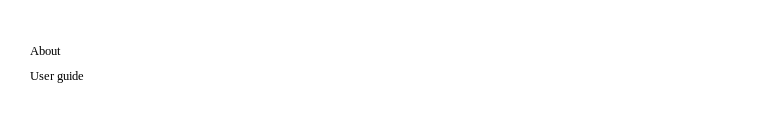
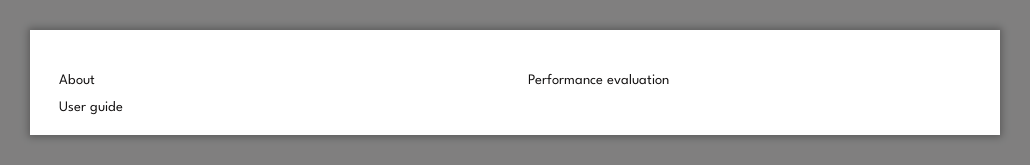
(85, 77) none -> [528,73,669,85] // Performance evaluation

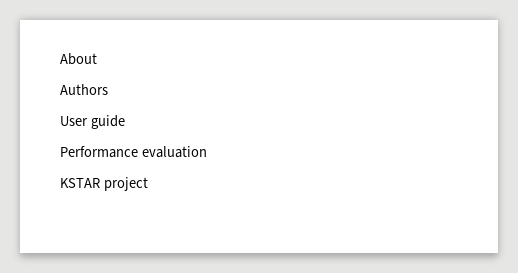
(95, 79) none -> [60,84,108,95] // Authors
(669, 79) none -> [60,177,148,191] // KSTAR project

